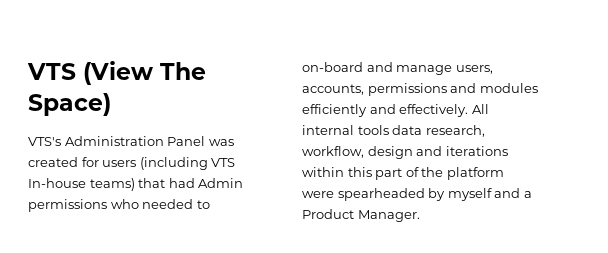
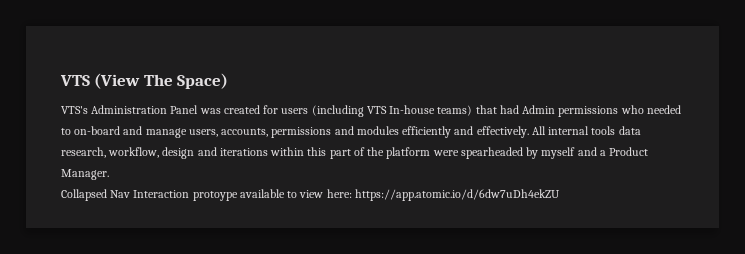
(420, 216) none -> [61,189,560,201] // Collapsed Nav Interaction protoype available to view here: https://app.atomic.io/d/6dw7uDh4ekZU

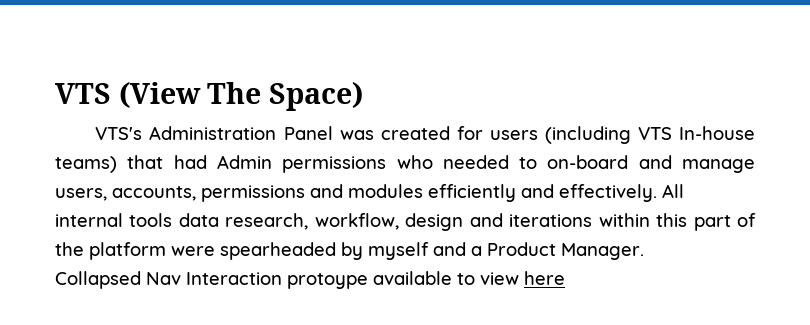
[326,189,560,201] here: https://app.atomic.io/d/6dw7uDh4ekZU -> [524,271,565,285] here

